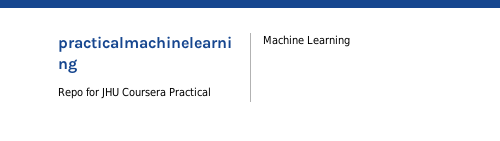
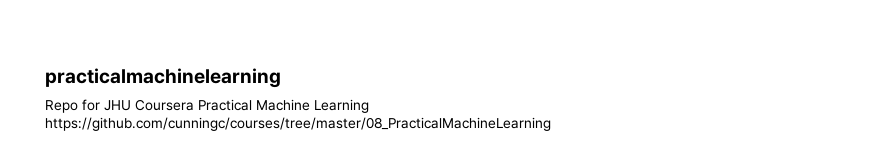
(350, 41) none -> [45,117,551,131] https://github.com/cunningc/courses/tree/master/08_PracticalMachineLearning

